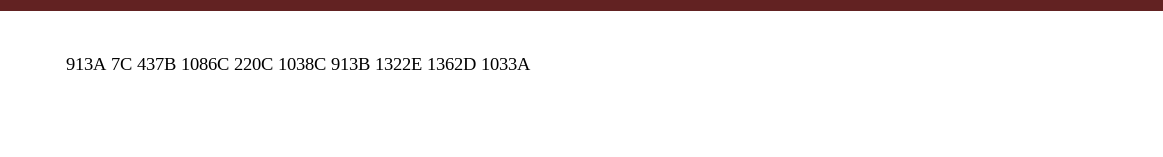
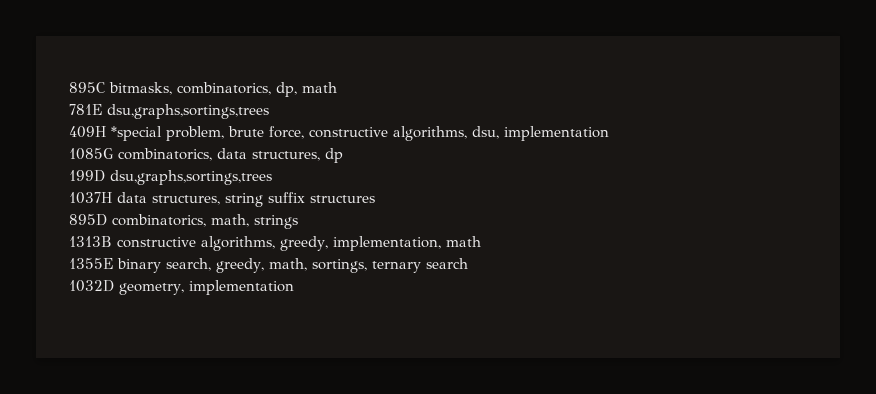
[66,58,531,70] 913A 7C 437B 1086C 220C 1038C 913B 1322E 1362D 1033A -> [69,82,337,97] [69,104,269,119] [69,126,609,141] [69,148,343,163] [69,170,272,185] [69,192,375,207] [69,214,298,229] [69,236,481,251] [69,258,468,273] [69,280,294,295] 895C bitmasks, combinatorics, dp, math // 781E dsu,graphs,sortings,trees // 409H *special problem, brute force, constructive algorithms, dsu, implementation // 1085G combinatorics, data structures, dp // 199D dsu,graphs,sortings,trees // 1037H data structures, string suffix structures // 895D combinatorics, math, strings // 1313B constructive algorithms, greedy, implementation, math // 1355E binary search, greedy, math, sortings, ternary search // 1032D geometry, implementation

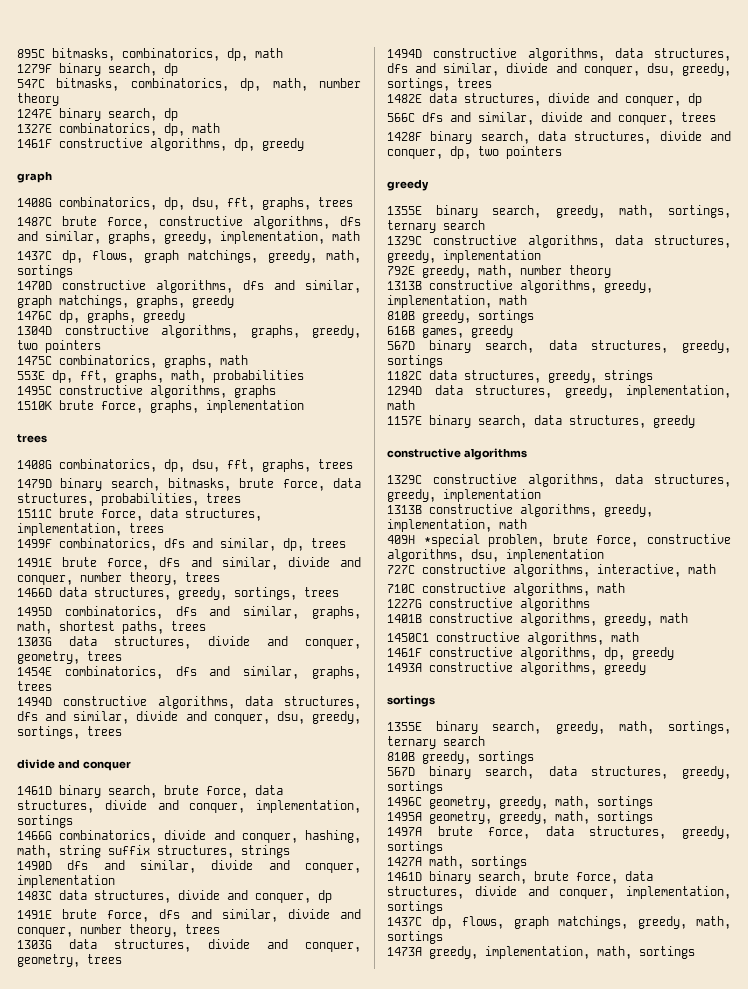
[69,104,269,119] 781E dsu,graphs,sortings,trees -> [17,63,178,76] [17,78,361,91] [17,93,59,106] [17,108,178,121] [17,123,220,136] [17,138,304,151] [17,171,52,183] [17,197,353,210] [17,216,361,229] [17,231,360,244] [17,250,361,263] [17,265,73,278] [17,280,361,293] [17,295,234,308] [17,310,185,323] [17,325,361,338] [17,340,101,353] [17,355,248,368] [17,370,304,383] [17,385,276,398] [17,400,304,413] [17,434,47,443] [17,459,353,472] [17,478,361,491] [17,493,241,506] [17,508,262,521] [17,523,164,536] [17,538,346,551] [17,557,361,570] [17,572,220,585] [17,587,339,600] [17,606,362,619] [17,621,206,634] [17,636,361,649] [17,651,122,664] [17,666,362,679] [17,681,52,691] [17,696,361,709] [17,711,361,724] [17,726,122,739] [17,759,131,771] [17,785,283,798] [17,800,361,813] [17,815,73,828] [17,830,361,843] [17,845,290,858] [17,860,361,873] [17,875,115,888] [17,890,332,903] [17,909,361,922] [17,924,220,937] [17,939,361,952] [17,954,122,967] [387,48,731,61] [387,63,731,76] [387,78,492,91] [387,93,702,106] [387,112,716,125] [387,131,731,144] [387,146,562,159] [387,179,429,191] [387,205,731,218] [387,220,485,233] [387,235,731,248] [387,250,541,263] [387,265,611,278] [387,280,653,293] [387,295,527,308] [387,310,534,323] [387,325,513,338] [387,340,731,353] [387,355,443,368] [387,370,653,383] [387,385,731,398] [387,400,415,410] [387,415,695,428] [387,448,527,460] [387,474,731,487] [387,489,541,502] [387,504,653,517] [387,519,527,532] 1279F binary search, dp // 547C bitmasks, combinatorics, dp, math, number theory // 1247E binary search, dp // 1327E combinatorics, dp, math // 1461F constructive algorithms, dp, greedy // graph // 1408G combinatorics, dp, dsu, fft, graphs, trees // 1487C brute force, constructive algorithms, dfs and similar, graphs, greedy, implementation, math // 1437C dp, flows, graph matchings, greedy, math, sortings // 1470D constructive algorithms, dfs and similar, graph matchings, graphs, greedy // 1476C dp, graphs, greedy // 1304D constructive algorithms, graphs, greedy, two pointers // 1475C combinatorics, graphs, math // 553E dp, fft, graphs, math, probabilities // 1495C constructive algorithms, graphs // 1510K brute force, graphs, implementation // trees // 1408G combinatorics, dp, dsu, fft, graphs, trees // 1479D binary search, bitmasks, brute force, data structures, probabilities, trees // 1511C brute force, data structures, implementation, trees // 1499F combinatorics, dfs and similar, dp, trees // 1491E brute force, dfs and similar, divide and conquer, number theory, trees // 1466D data structures, greedy, sortings, trees // 1495D combinatorics, dfs and similar, graphs, math, shortest paths, trees // 1303G data structures, divide and conquer, geometry, trees // 1454E combinatorics, dfs and similar, graphs, trees // 1494D constructive algorithms, data structures, dfs and similar, divide and conquer, dsu, greedy, sortings, trees // divide and conquer // 1461D binary search, brute force, data structures, divide and conquer, implementation, sortings // 1466G combinatorics, divide and conquer, hashing, math, string suffix structures, strings // 1490D dfs and similar, divide and conquer, implementation // 1483C data structures, divide and conquer, dp // 1491E brute force, dfs and similar, divide and conquer, number theory, trees // 1303G data structures, divide and conquer, geometry, trees // 1494D constructive algorithms, data structures, dfs and similar, divide and conquer, dsu, greedy, sortings, trees // 1482E data structures, divide and conquer, dp // 566C dfs and similar, divide and conquer, trees // 1428F binary search, data structures, divide and conquer, dp, two pointers // greedy // 1355E binary search, greedy, math, sortings, ternary search // 1329C constructive algorithms, data structures, greedy, implementation // 792E greedy, math, number theory // 1313B constructive algorithms, greedy, implementation, math // 810B greedy, sortings // 616B games, greedy // 567D binary search, data structures, greedy, sortings // 1182C data structures, greedy, strings // 1294D data structures, greedy, implementation, math // 1157E binary search, data structures, greedy // constructive algorithms // 1329C constructive algorithms, data structures, greedy, implementation // 1313B constructive algorithms, greedy, implementation, math
[69,148,343,163] [69,170,272,185] [69,192,375,207] [69,214,298,229] [69,236,481,251] [69,258,468,273] [69,280,294,295] 1085G combinatorics, data structures, dp // 199D dsu,graphs,sortings,trees // 1037H data structures, string suffix structures // 895D combinatorics, math, strings // 1313B constructive algorithms, greedy, implementation, math // 1355E binary search, greedy, math, sortings, ternary search // 1032D geometry, implementation -> [387,564,716,577] [387,583,625,596] [387,598,590,611] [387,613,688,626] [387,632,639,645] [387,647,674,660] [387,662,646,675] [387,695,435,707] [387,721,731,734] [387,736,485,749] [387,751,534,764] [387,766,731,779] [387,781,443,794] [387,796,653,809] [387,811,653,824] [387,826,731,839] [387,841,443,854] [387,856,527,869] [387,871,653,884] [387,886,731,899] [387,901,443,914] [387,916,731,929] [387,931,443,944] [387,946,695,959] 727C constructive algorithms, interactive, math // 710C constructive algorithms, math // 1227G constructive algorithms // 1401B constructive algorithms, greedy, math // 1450C1 constructive algorithms, math // 1461F constructive algorithms, dp, greedy // 1493A constructive algorithms, greedy // sortings // 1355E binary search, greedy, math, sortings, ternary search // 810B greedy, sortings // 567D binary search, data structures, greedy, sortings // 1496C geometry, greedy, math, sortings // 1495A geometry, greedy, math, sortings // 1497A brute force, data structures, greedy, sortings // 1427A math, sortings // 1461D binary search, brute force, data structures, divide and conquer, implementation, sortings // 1437C dp, flows, graph matchings, greedy, math, sortings // 1473A greedy, implementation, math, sortings

